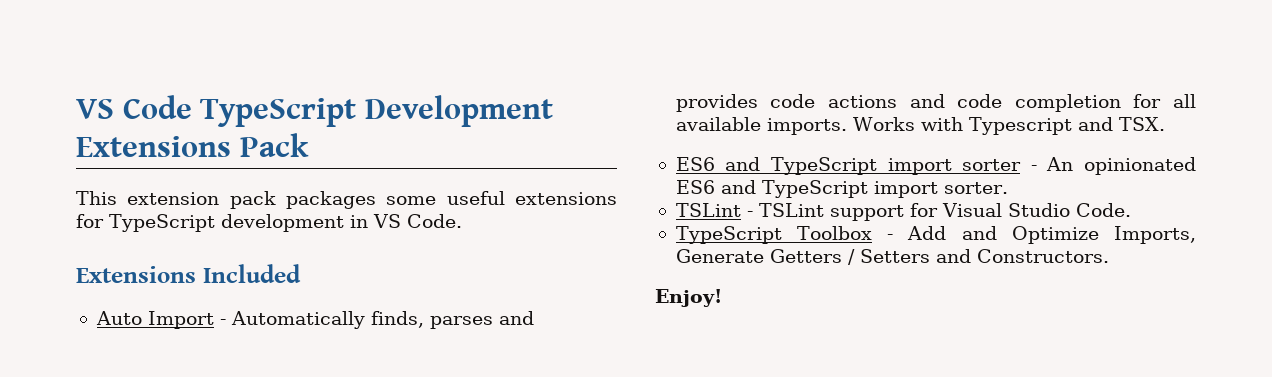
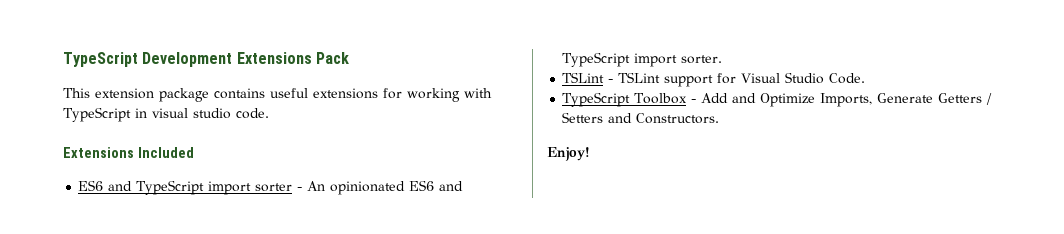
[76,95,192,119] VS Code -> (63, 59) none
[229,191,617,209] [76,214,462,232] [76,264,301,283] [95,311,534,329] [675,94,1196,112] [675,117,1165,135] pack packages some useful extensions for TypeScript development in VS Code. // Extensions Included // Auto Import - Automatically finds, parses and provides code actions and code completion for all available imports. Works with Typescript and TSX. -> [159,88,492,102] [63,107,269,122] [63,147,194,158] package contains useful extensions for working with TypeScript in visual studio code. // Extensions Included

